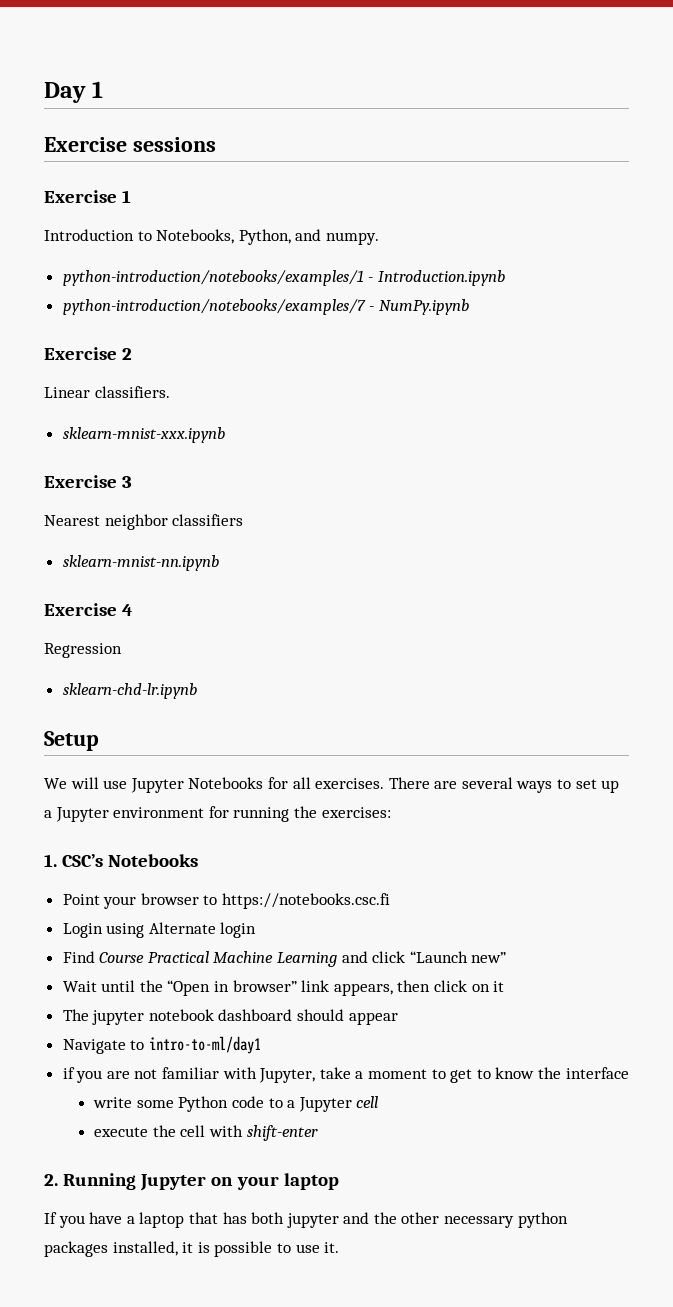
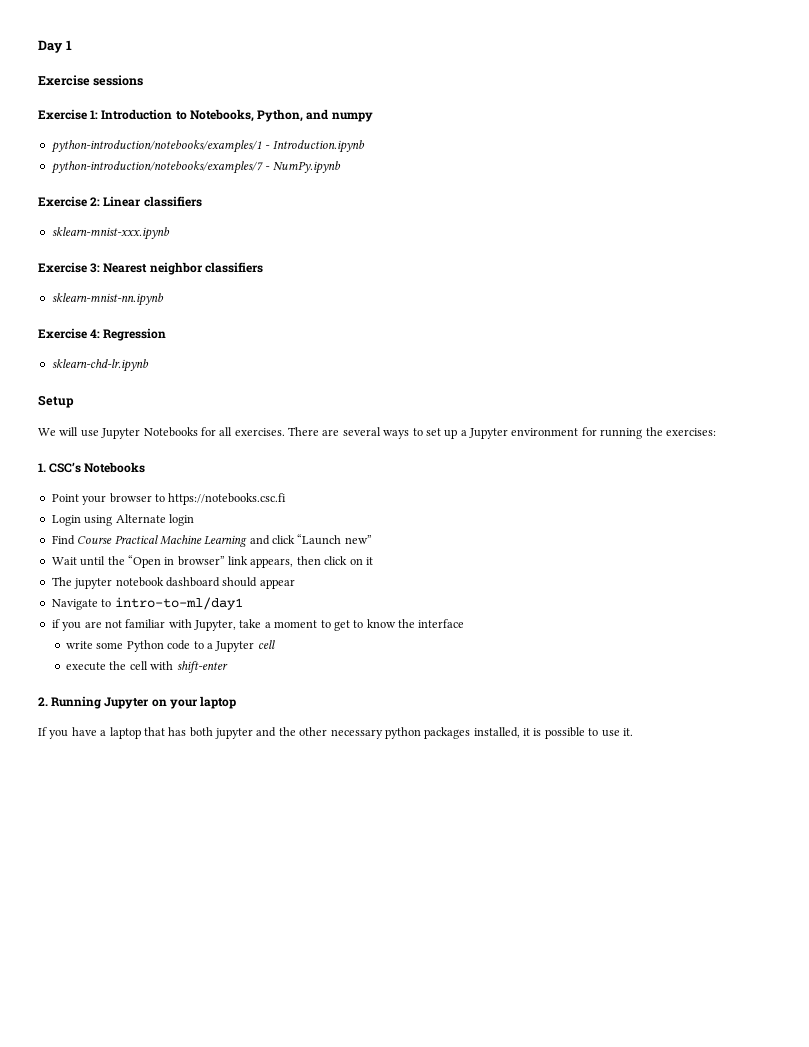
[122,190,132,203] 1 // -> [90,110,99,119] 1:
[325,232,379,245] numpy. -> [331,112,373,122] numpy
[122,348,133,360] [44,386,170,398] 2 // Linear classifiers. -> [90,196,202,207] 2: Linear classifiers
[122,476,133,488] 3 // -> [90,263,101,273] 3:
[122,604,134,616] 4 // -> [90,329,101,338] 4:

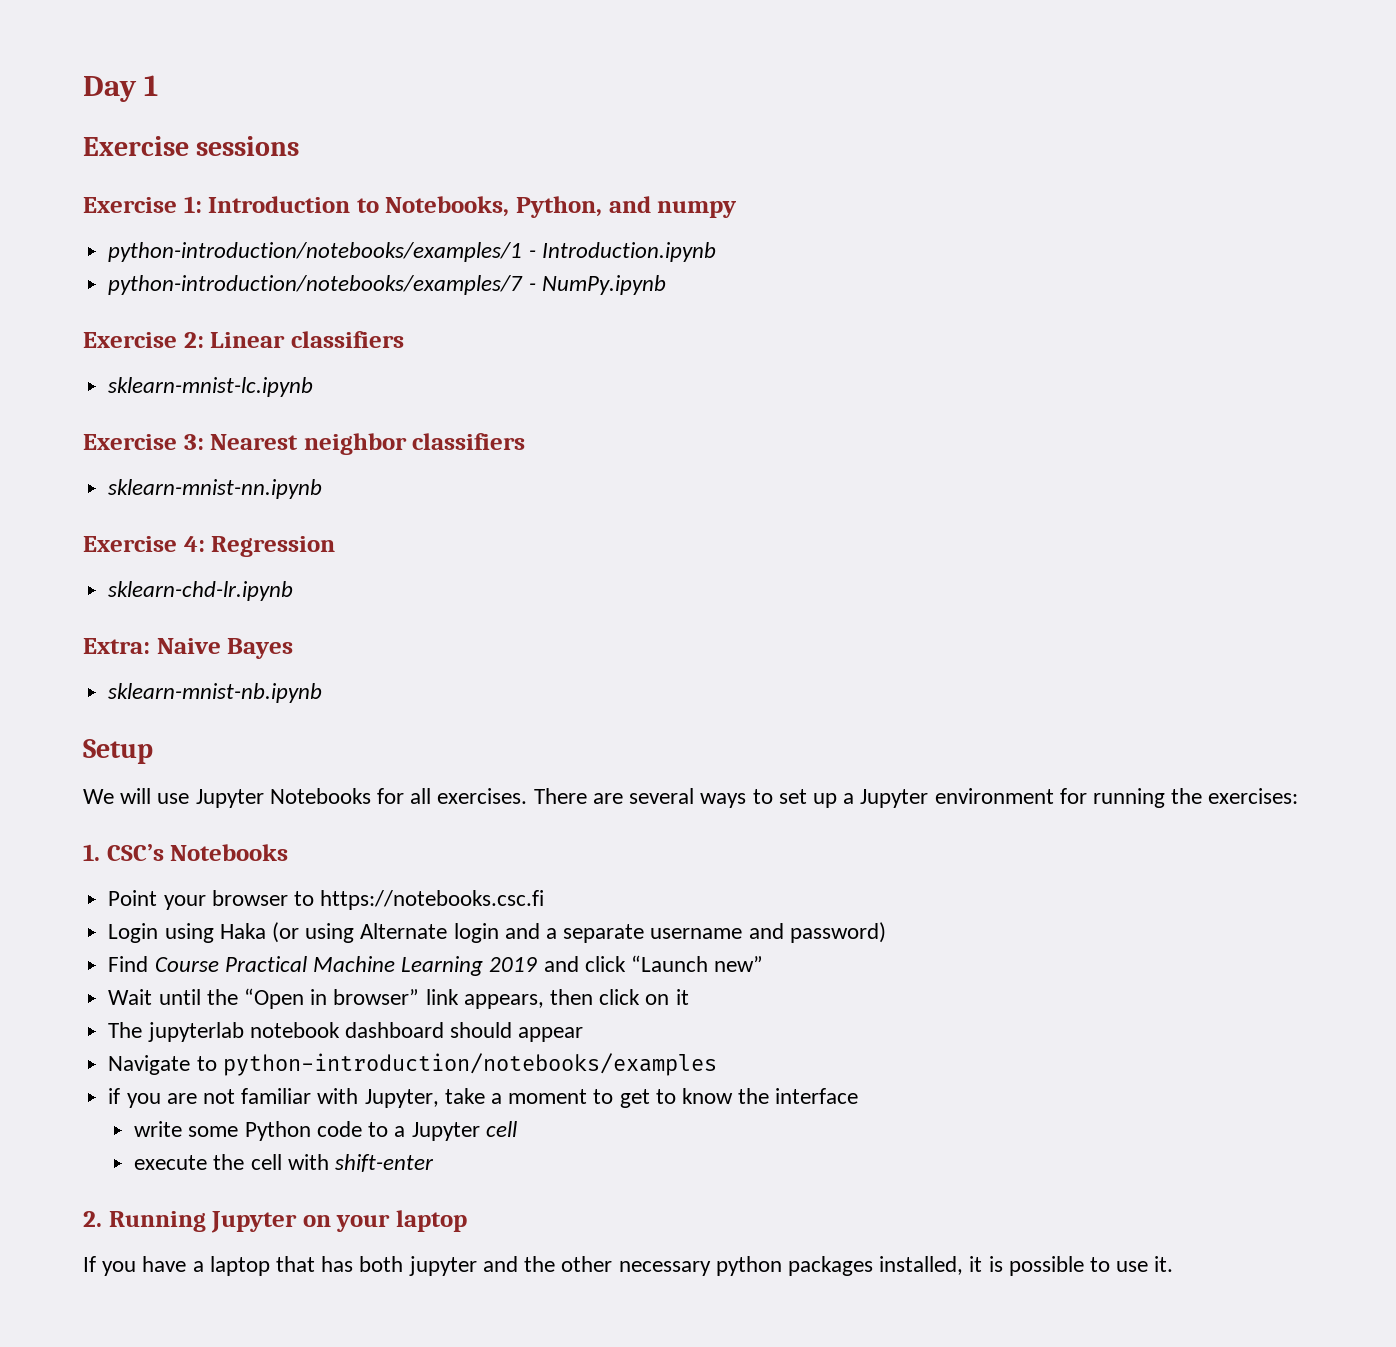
[51,227,170,240] sklearn-mnist-xxx.ipynb -> [108,377,314,397] sklearn-mnist-lc.ipynb
(149, 365) none -> [83,638,294,659] [108,683,323,703] // Extra: Naive Bayes // sklearn-mnist-nb.ipynb
(113, 520) none -> [219,922,355,943] Haka (or using
(194, 520) none -> [504,922,886,943] and a separate username and password)
(248, 541) none -> [489,957,538,972] 2019
[74,578,113,589] jupyter -> [147,1022,244,1042] jupyterlab
[114,597,243,610] intro-to-ml/day1 -> [222,1053,717,1076] python-introduction/notebooks/examples

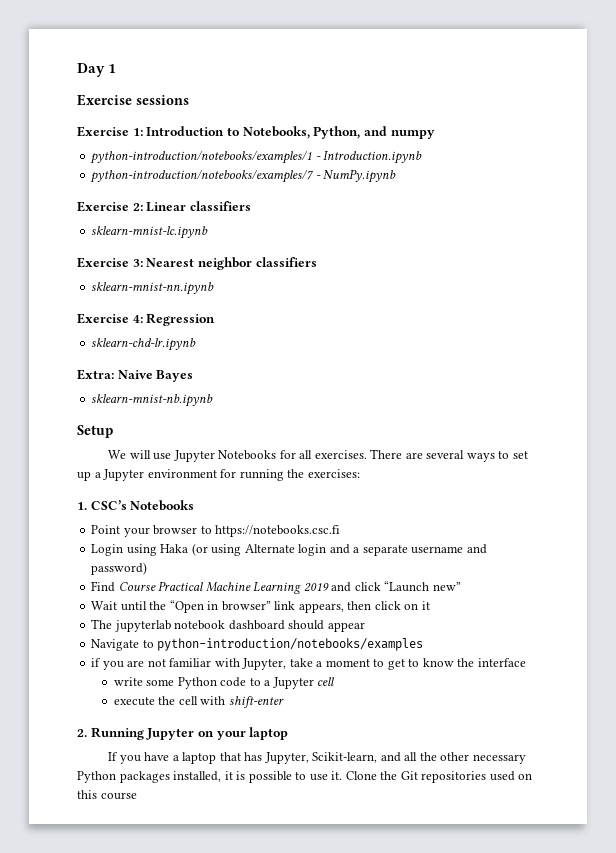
[359,1256,518,1276] both jupyter and -> [264,752,418,764] Jupyter, Scikit-learn, and all
[715,1256,782,1276] python -> [77,771,116,783] Python
(1174, 1264) none -> [345,771,533,783] [77,790,137,800] Clone the Git repositories used on this course

